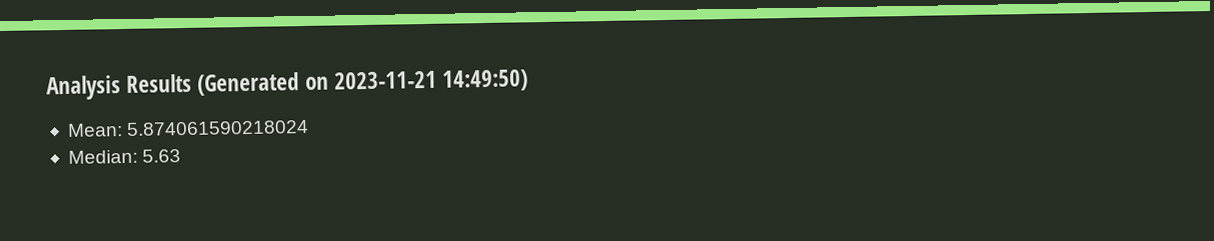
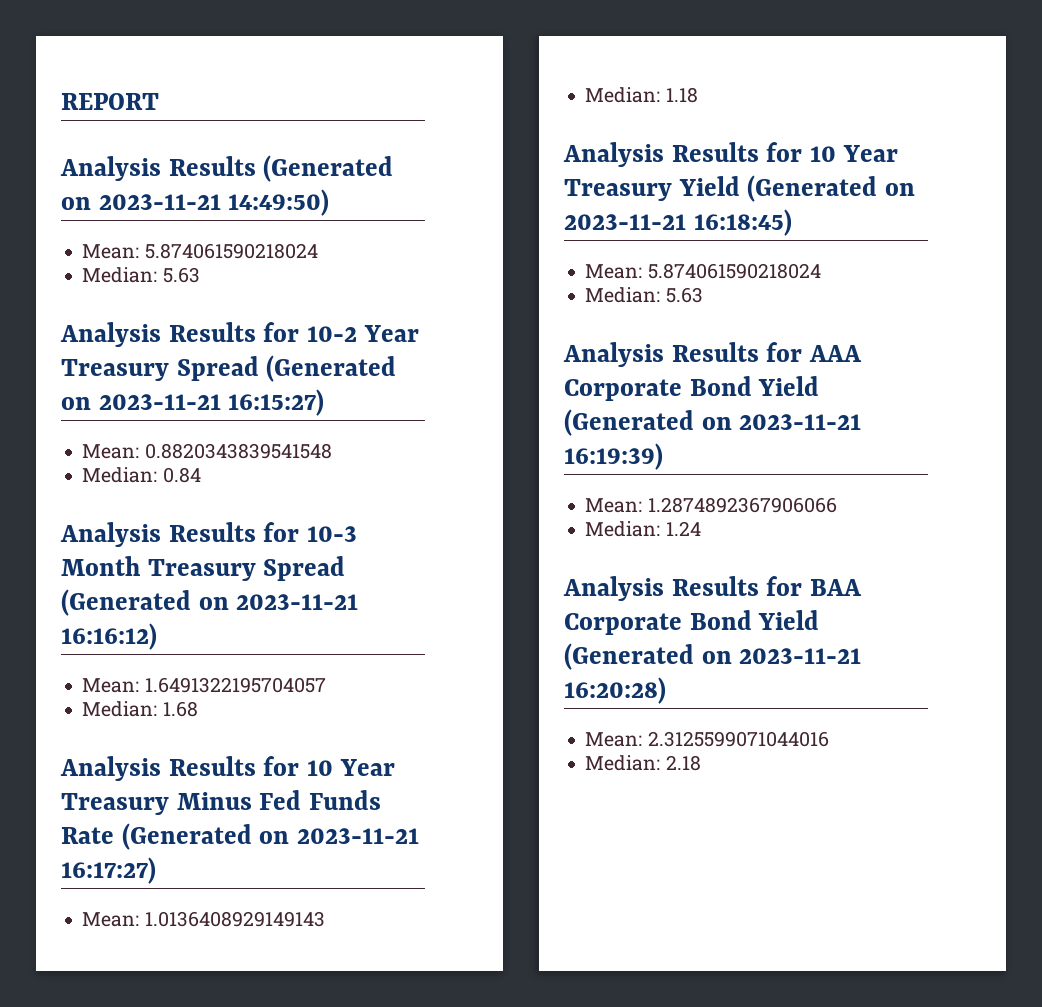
(46, 88) none -> [61,93,159,110] REPORT //
(182, 156) none -> [60,322,419,347] [61,355,397,382] [61,389,325,416] [82,443,332,459] [82,467,201,483] [60,522,358,547] [61,556,346,581] [61,589,359,616] [61,623,157,650] [82,677,326,693] [82,701,198,717] [60,756,395,781] [61,790,382,815] [61,823,420,850] [61,857,156,884] [82,911,325,927] [585,87,698,103] [563,142,898,167] [564,175,916,202] [564,209,792,236] [585,263,821,279] [585,287,703,303] [563,342,863,367] [564,376,820,401] [564,409,862,436] [564,443,663,470] [585,497,837,513] [585,521,701,537] [563,576,863,601] [564,610,820,635] [564,643,862,670] [564,677,666,704] [585,731,829,747] [585,755,701,771] // Analysis Results for 10-2 Year Treasury Spread (Generated on 2023-11-21 16:15:27) // Mean: 0.8820343839541548 // Median: 0.84 // Analysis Results for 10-3 Month Treasury Spread (Generated on 2023-11-21 16:16:12) // Mean: 1.6491322195704057 // Median: 1.68 // Analysis Results for 10 Year Treasury Minus Fed Funds Rate (Generated on 2023-11-21 16:17:27) // Mean: 1.0136408929149143 // Median: 1.18 // Analysis Results for 10 Year Treasury Yield (Generated on 2023-11-21 16:18:45) // Mean: 5.874061590218024 // Median: 5.63 // Analysis Results for AAA Corporate Bond Yield (Generated on 2023-11-21 16:19:39) // Mean: 1.2874892367906066 // Median: 1.24 // Analysis Results for BAA Corporate Bond Yield (Generated on 2023-11-21 16:20:28) // Mean: 2.3125599071044016 // Median: 2.18

